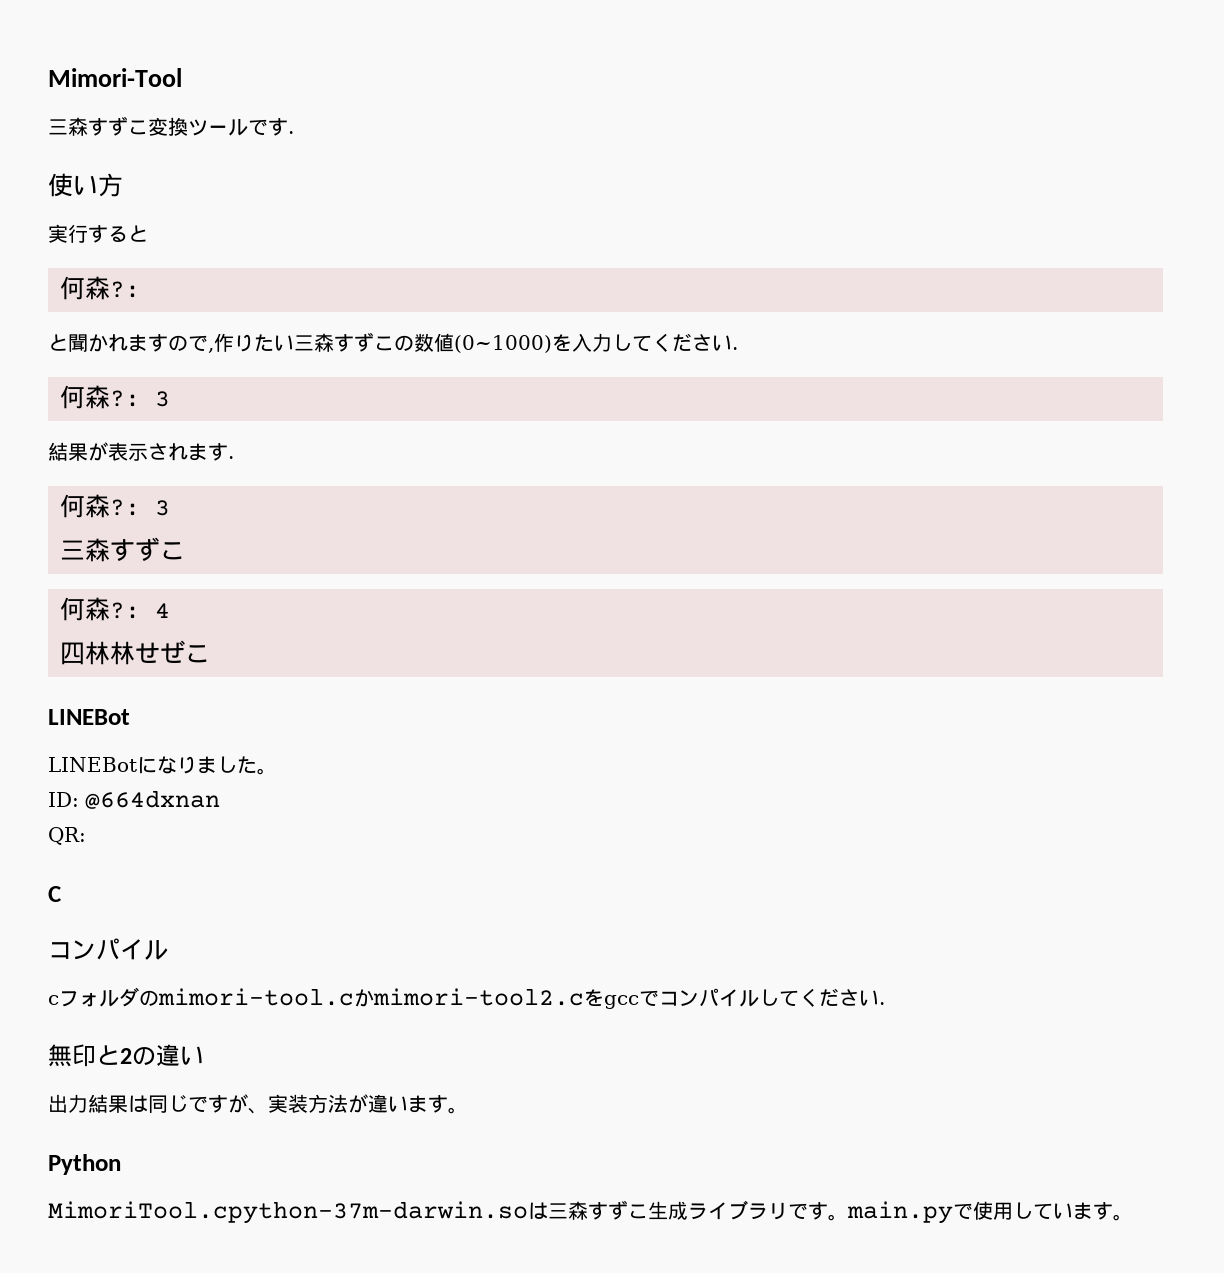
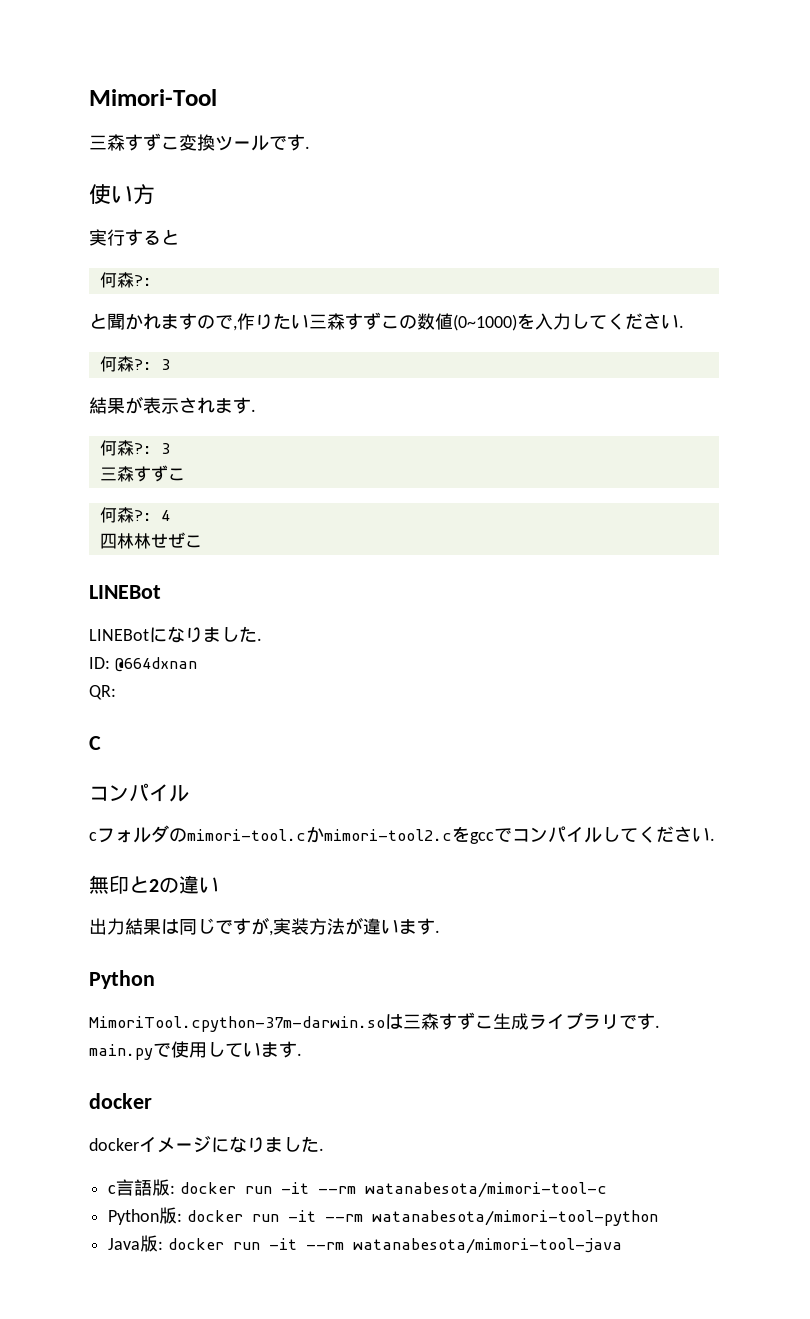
[257,768,277,775] 。 -> [257,638,262,641] .
[248,1108,268,1114] 、 -> [269,930,273,936] ,
[448,1107,468,1114] 。 -> [435,930,440,933] .
[828,1214,848,1221] 。 -> [655,1025,660,1028] .
[1113,1214,1133,1221] 。 -> [297,1053,302,1056] [89,1093,152,1109] [89,1136,324,1153] [108,1179,607,1198] [108,1207,658,1226] [108,1235,622,1254] . // docker // dockerイメージになりました. // c言語版: docker run -it --rm watanabesota/mimori-tool-c // Python版: docker run -it --rm watanabesota/mimori-tool-python // Java版: docker run -it --rm watanabesota/mimori-tool-java

